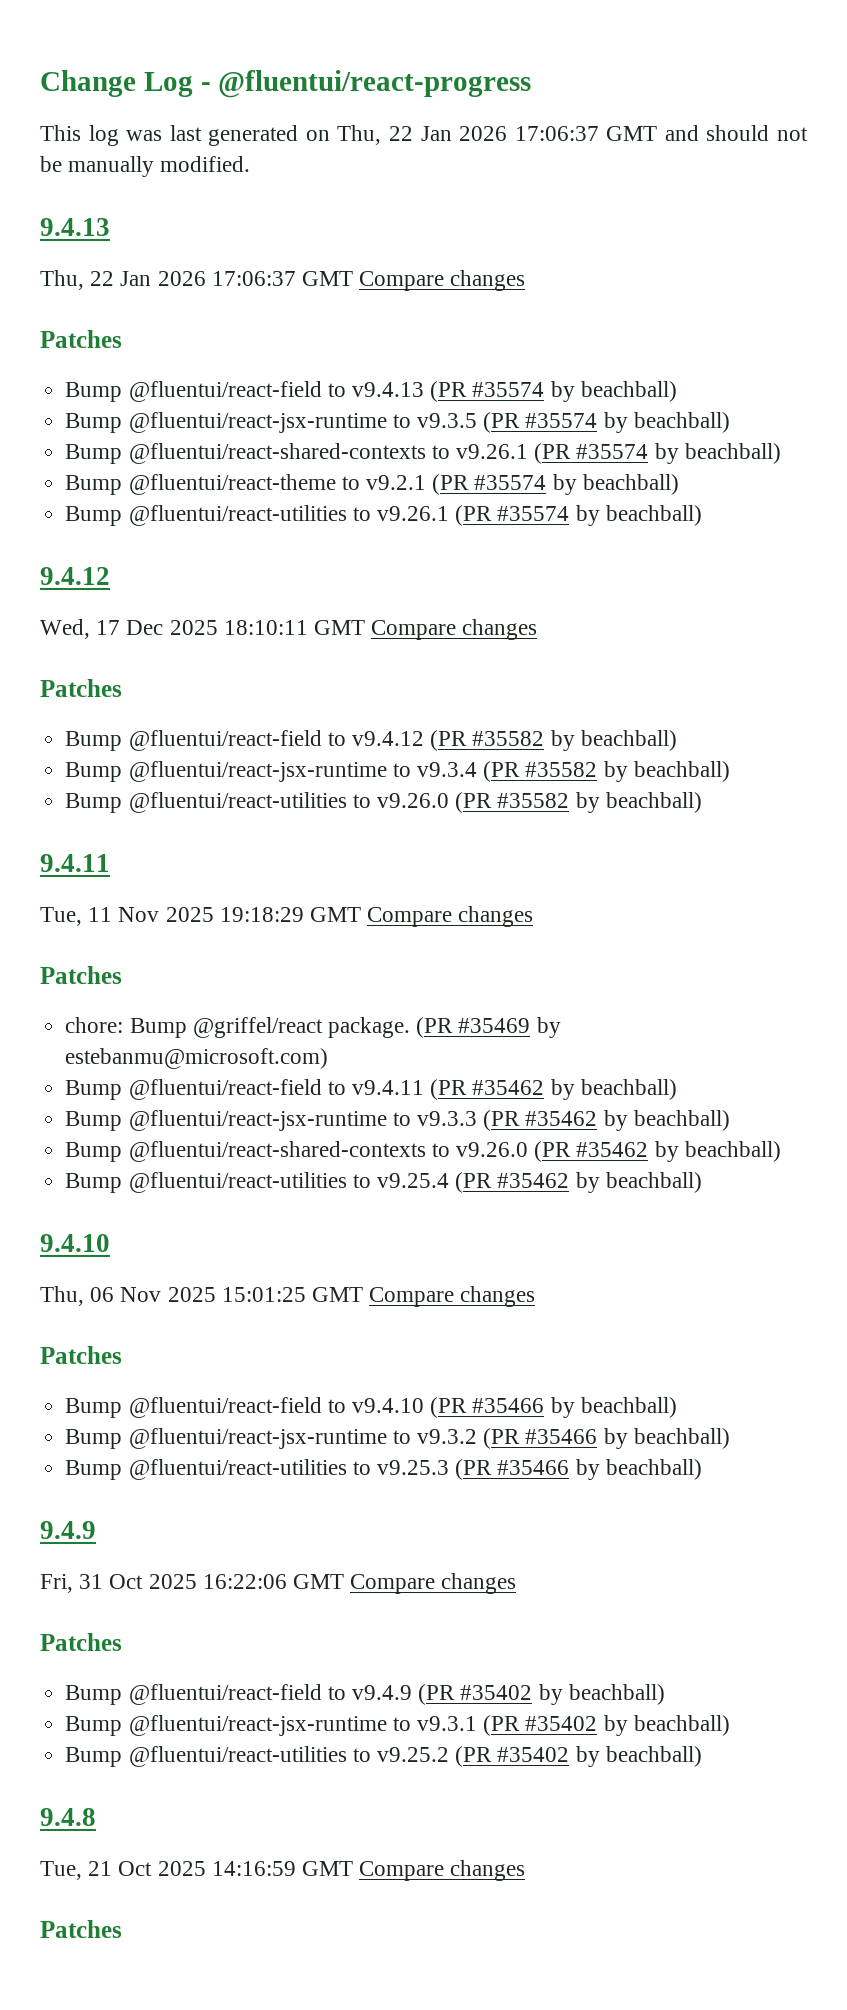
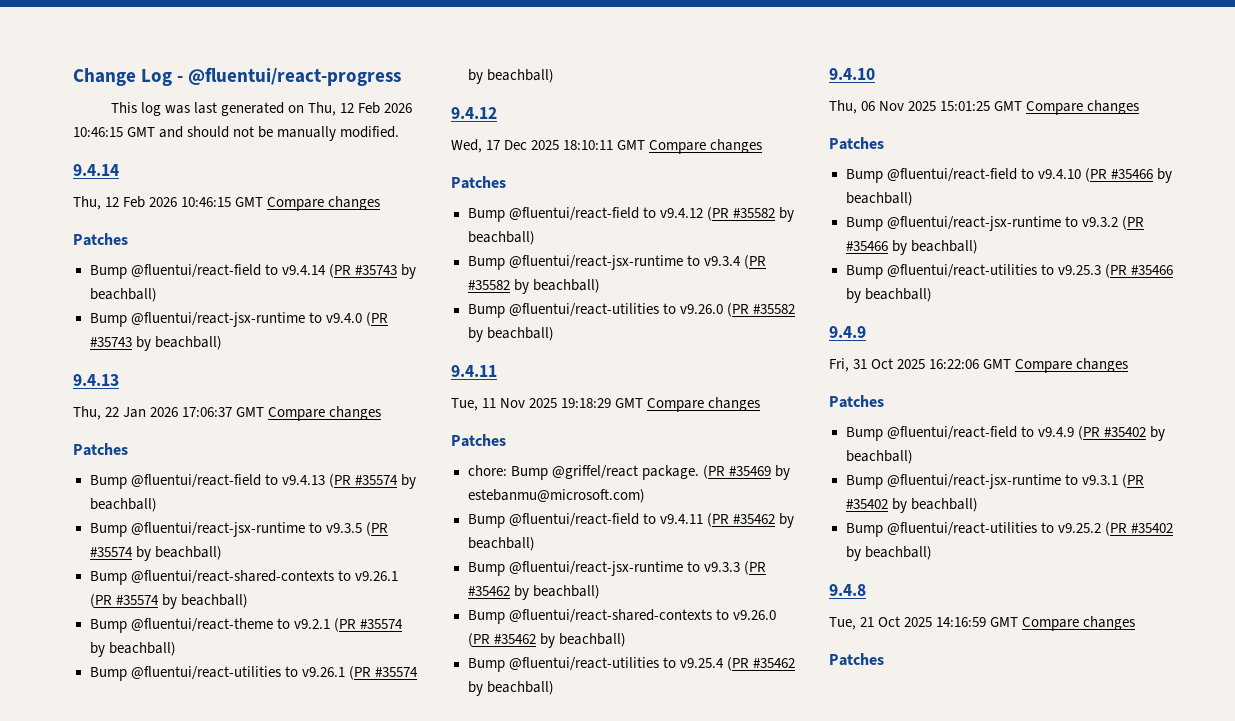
[388,126,599,141] 22 Jan 2026 17:06:37 -> [340,102,413,114] [73,127,123,137] 12 Feb 2026 10:46:15
(251, 164) none -> [73,164,119,176] [73,196,381,211] [73,233,128,246] [89,264,416,279] [89,288,157,302] [89,312,388,327] [89,336,222,351] // 9.4.14 // Thu, 12 Feb 2026 10:46:15 GMT Compare changes // Patches // Bump @fluentui/react-field to v9.4.14 (PR #35743 by beachball) // Bump @fluentui/react-jsx-runtime to v9.4.0 (PR #35743 by beachball)

